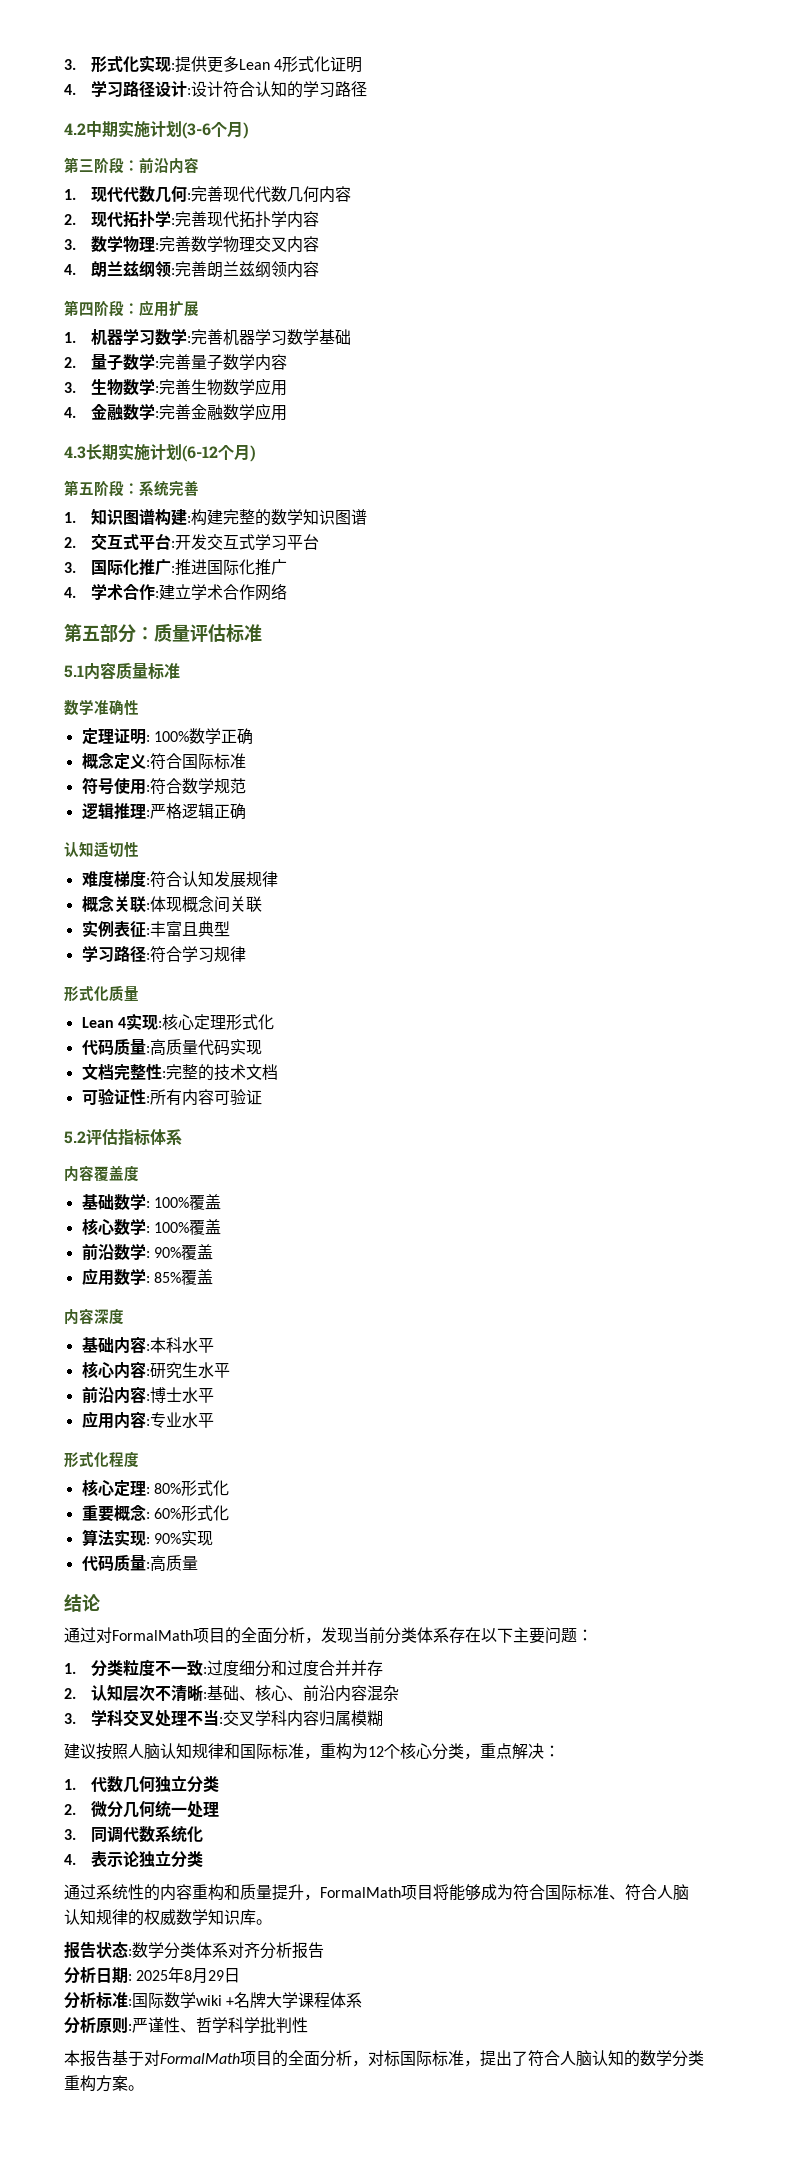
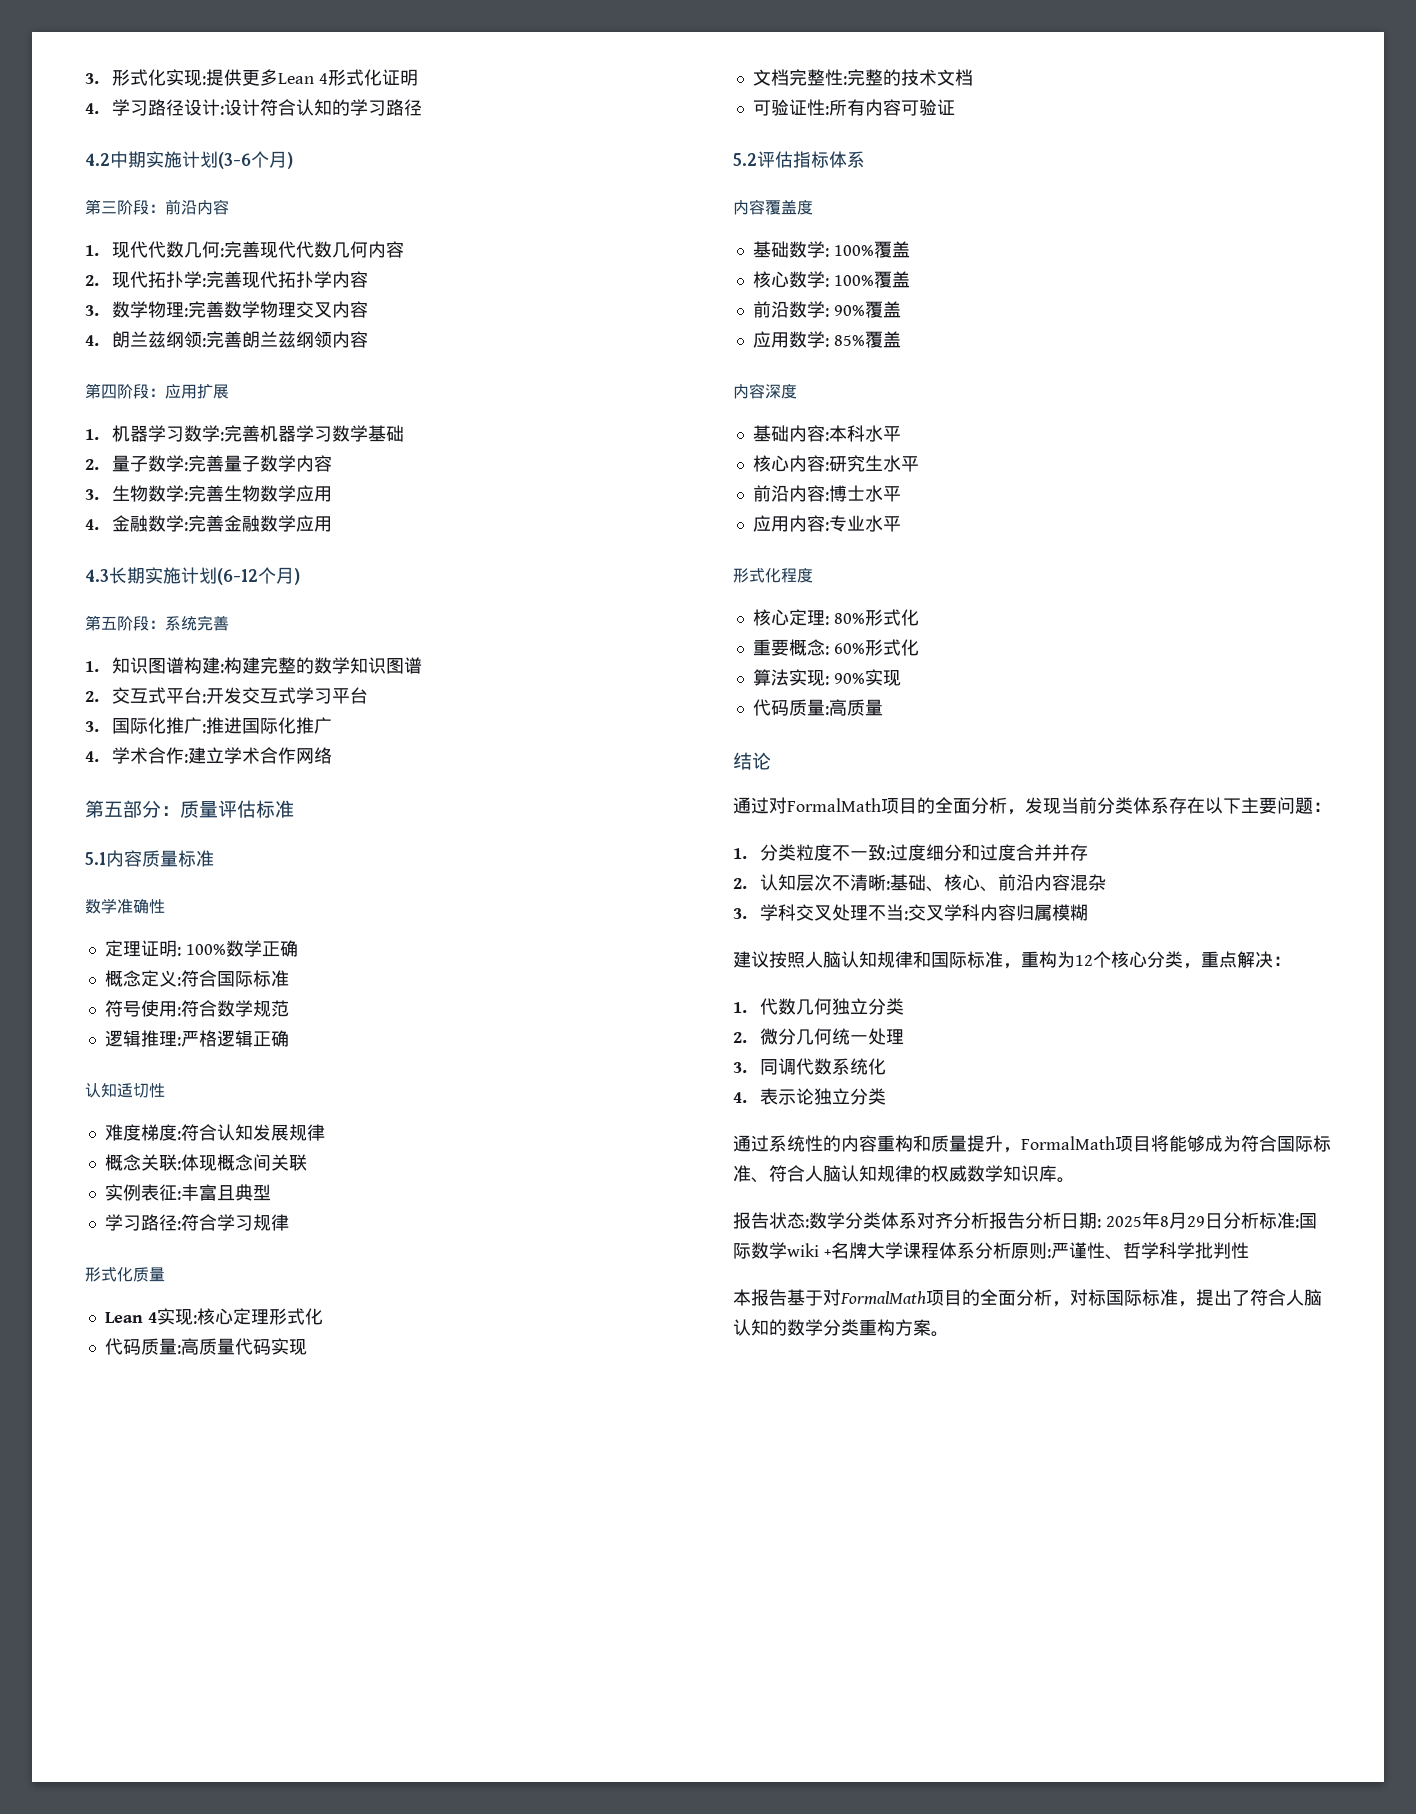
(324, 1950) // -> (1025, 1220) none
(241, 1975) // -> (1223, 1221) none
(363, 2000) // -> (975, 1250) none

